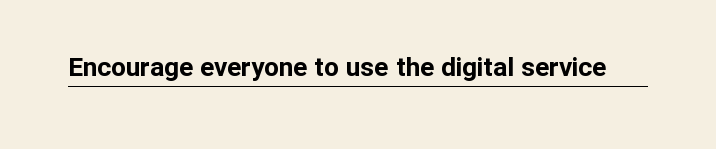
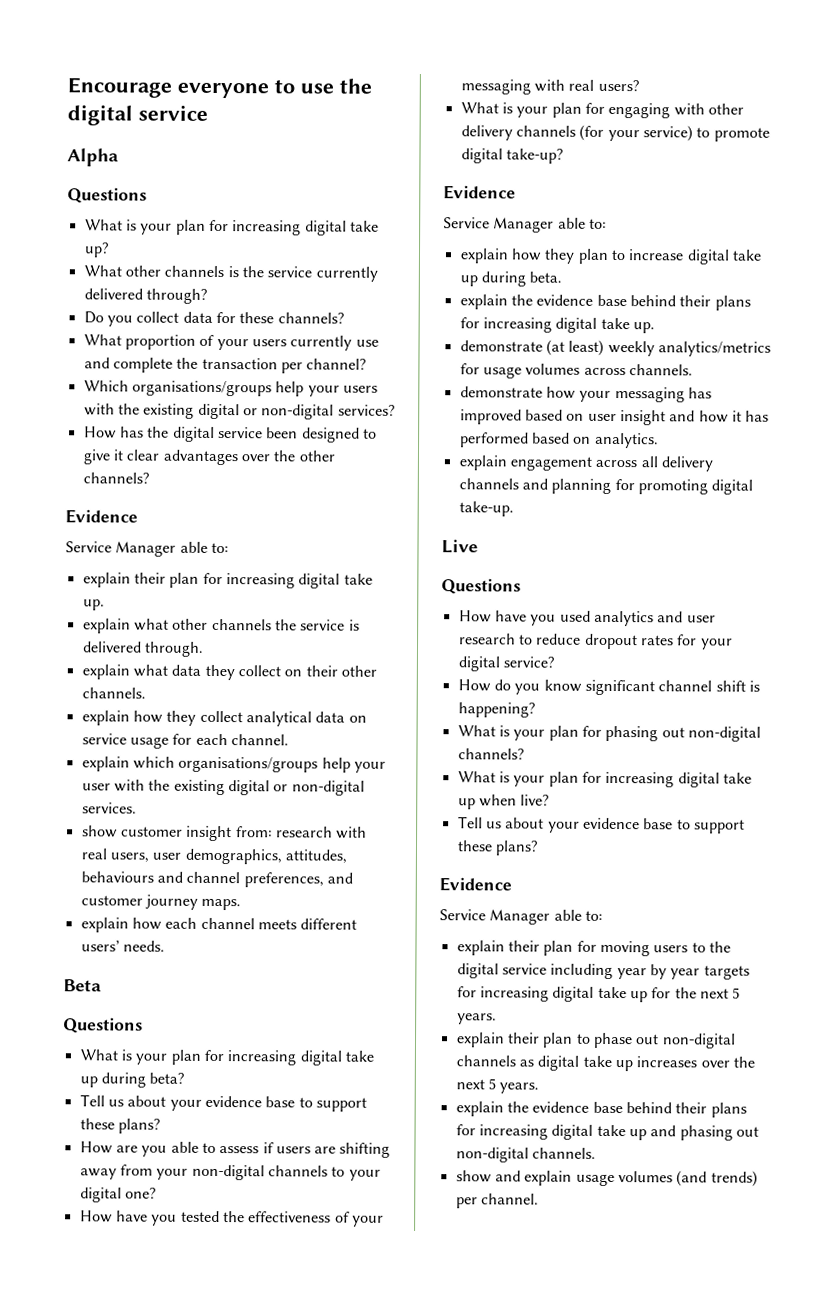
(606, 66) none -> [67,148,119,167] [67,187,147,204] [84,219,379,236] [83,242,109,258] [83,265,378,282] [83,288,207,304] [83,311,344,327] [83,334,379,351] [83,357,367,374] [83,380,378,397] [83,403,395,420] [83,426,377,443] [82,449,335,466] [82,472,149,484] [65,509,138,524] [65,541,229,557] [82,572,373,589] [82,599,105,611] [82,618,360,634] [81,641,204,657] [81,664,377,681] [81,687,146,699] [81,710,367,727] [81,733,289,749] [81,756,386,773] [81,779,365,796] [81,802,137,814] [81,825,368,842] [80,848,347,865] [80,871,353,888] [80,894,242,911] [80,917,358,933] [80,940,165,952] [63,979,102,992] [63,1017,143,1034] [79,1049,374,1066] [79,1072,185,1088] [79,1094,367,1112] [79,1118,160,1134] [79,1141,391,1158] [79,1164,381,1181] [79,1187,156,1203] [79,1210,384,1227] [460,79,639,95] [460,102,744,119] [460,124,770,142] [460,148,563,164] [443,185,516,200] [443,217,607,233] [459,248,762,265] [459,271,563,287] [459,294,751,311] [459,317,655,334] [459,339,771,357] [459,363,693,379] [459,386,712,403] [459,409,770,426] [459,432,659,449] [458,455,713,472] [458,478,754,495] [458,501,514,517] [441,539,478,554] [441,578,521,595] [458,610,716,627] [458,633,733,650] [457,656,554,672] [457,679,760,696] [457,702,535,718] [457,725,761,742] [457,748,524,760] [457,771,752,788] [457,794,550,810] [457,816,745,834] [456,840,538,856] [439,877,512,892] [439,909,603,925] [456,940,731,957] [456,963,750,980] [456,986,741,1003] [456,1013,497,1025] [455,1032,736,1049] [455,1055,755,1072] [455,1078,540,1094] [455,1101,747,1118] [455,1124,759,1141] [455,1147,596,1163] [455,1170,758,1187] [455,1193,539,1209] // Alpha // Questions // What is your plan for increasing digital take up? // What other channels is the service currently delivered through? // Do you collect data for these channels? // What proportion of your users currently use and complete the transaction per channel? // Which organisations/groups help your users with the existing digital or non-digital services? // How has the digital service been designed to give it clear advantages over the other channels? // Evidence // Service Manager able to: // explain their plan for increasing digital take up. // explain what other channels the service is delivered through. // explain what data they collect on their other channels. // explain how they collect analytical data on service usage for each channel. // explain which organisations/groups help your user with the existing digital or non-digital services. // show customer insight from: research with real users, user demographics, attitudes, behaviours and channel preferences, and customer journey maps. // explain how each channel meets different users’ needs. // Beta // Questions // What is your plan for increasing digital take up during beta? // Tell us about your evidence base to support these plans? // How are you able to assess if users are shifting away from your non-digital channels to your digital one? // How have you tested the effectiveness of your messaging with real users? // What is your plan for engaging with other delivery channels (for your service) to promote digital take-up? // Evidence // Service Manager able to: // explain how they plan to increase digital take up during beta. // explain the evidence base behind their plans for increasing digital take up. // demonstrate (at least) weekly analytics/metrics for usage volumes across channels. // demonstrate how your messaging has improved based on user insight and how it has performed based on analytics. // explain engagement across all delivery channels and planning for promoting digital take-up. // Live // Questions // How have you used analytics and user research to reduce dropout rates for your digital service? // How do you know significant channel shift is happening? // What is your plan for phasing out non-digital channels? // What is your plan for increasing digital take up when live? // Tell us about your evidence base to support these plans? // Evidence // Service Manager able to: // explain their plan for moving users to the digital service including year by year targets for increasing digital take up for the next 5 years. // explain their plan to phase out non-digital channels as digital take up increases over the next 5 years. // explain the evidence base behind their plans for increasing digital take up and phasing out non-digital channels. // show and explain usage volumes (and trends) per channel.

